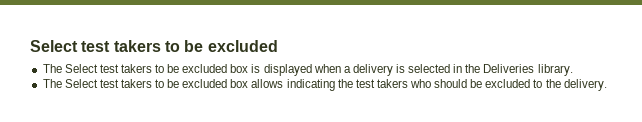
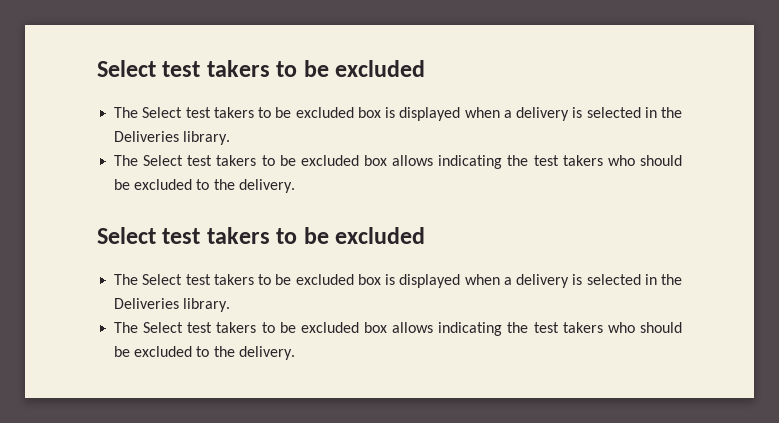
(607, 85) none -> [97,227,426,244] [114,274,682,288] [114,298,231,312] [114,322,683,336] [114,346,295,360] // Select test takers to be excluded // The Select test takers to be excluded box is displayed when a delivery is selected in the Deliveries library. // The Select test takers to be excluded box allows indicating the test takers who should be excluded to the delivery.

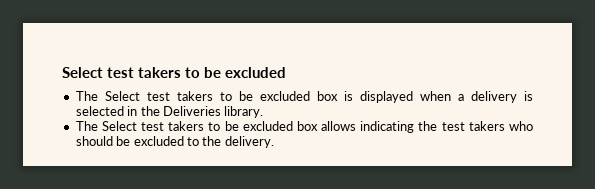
[97,227,426,244] [114,274,682,288] [114,298,231,312] [114,322,683,336] [114,346,295,360] // Select test takers to be excluded // The Select test takers to be excluded box is displayed when a delivery is selected in the Deliveries library. // The Select test takers to be excluded box allows indicating the test takers who should be excluded to the delivery. -> (274, 142) none

